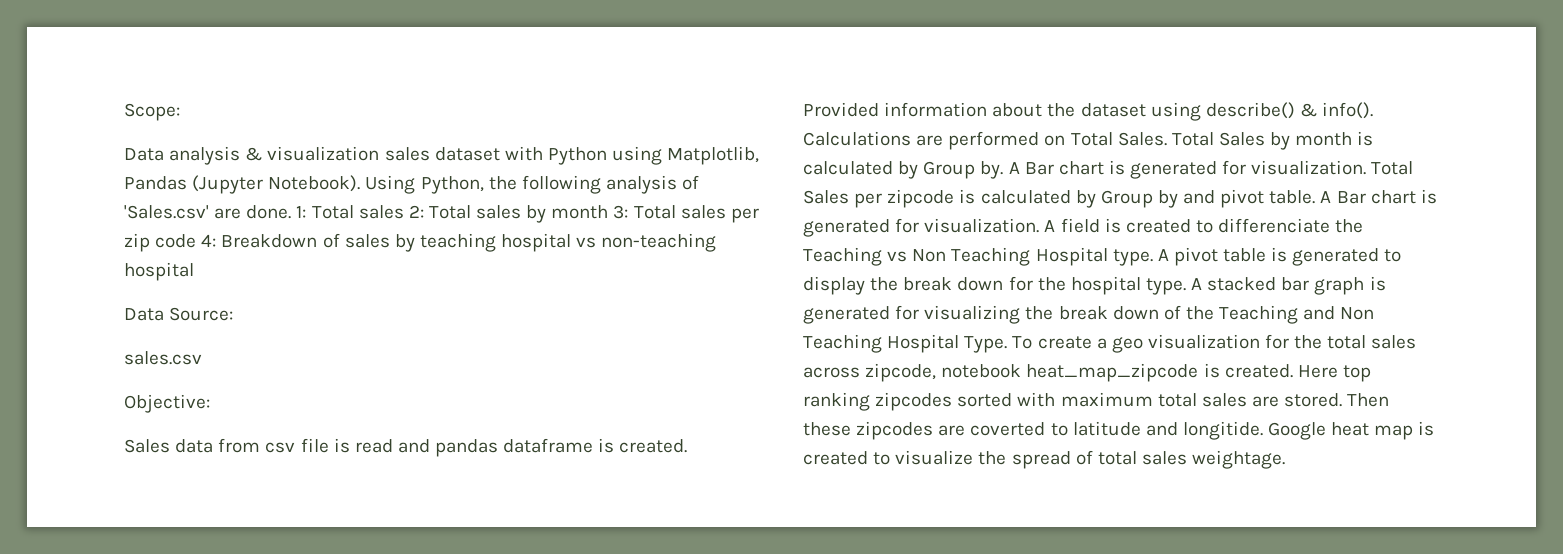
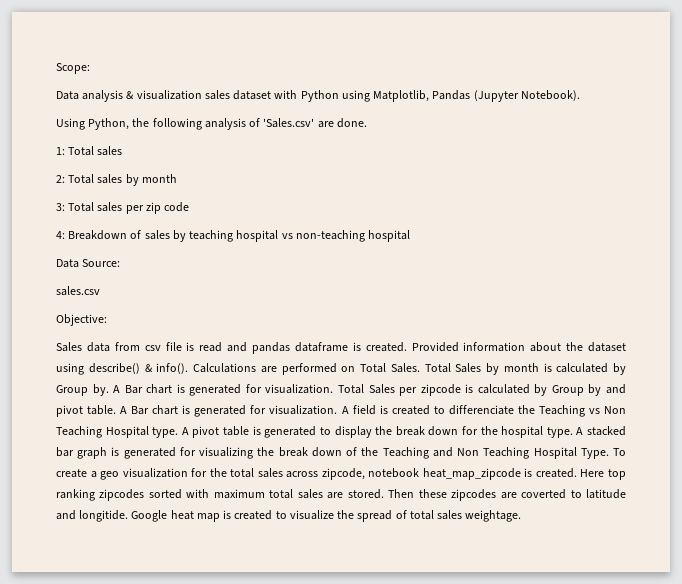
(361, 183) none -> (580, 95) //
(292, 212) none -> (367, 123) //
(404, 212) none -> (123, 151) //
(609, 212) none -> (177, 178) //
(197, 241) none -> (190, 207) //

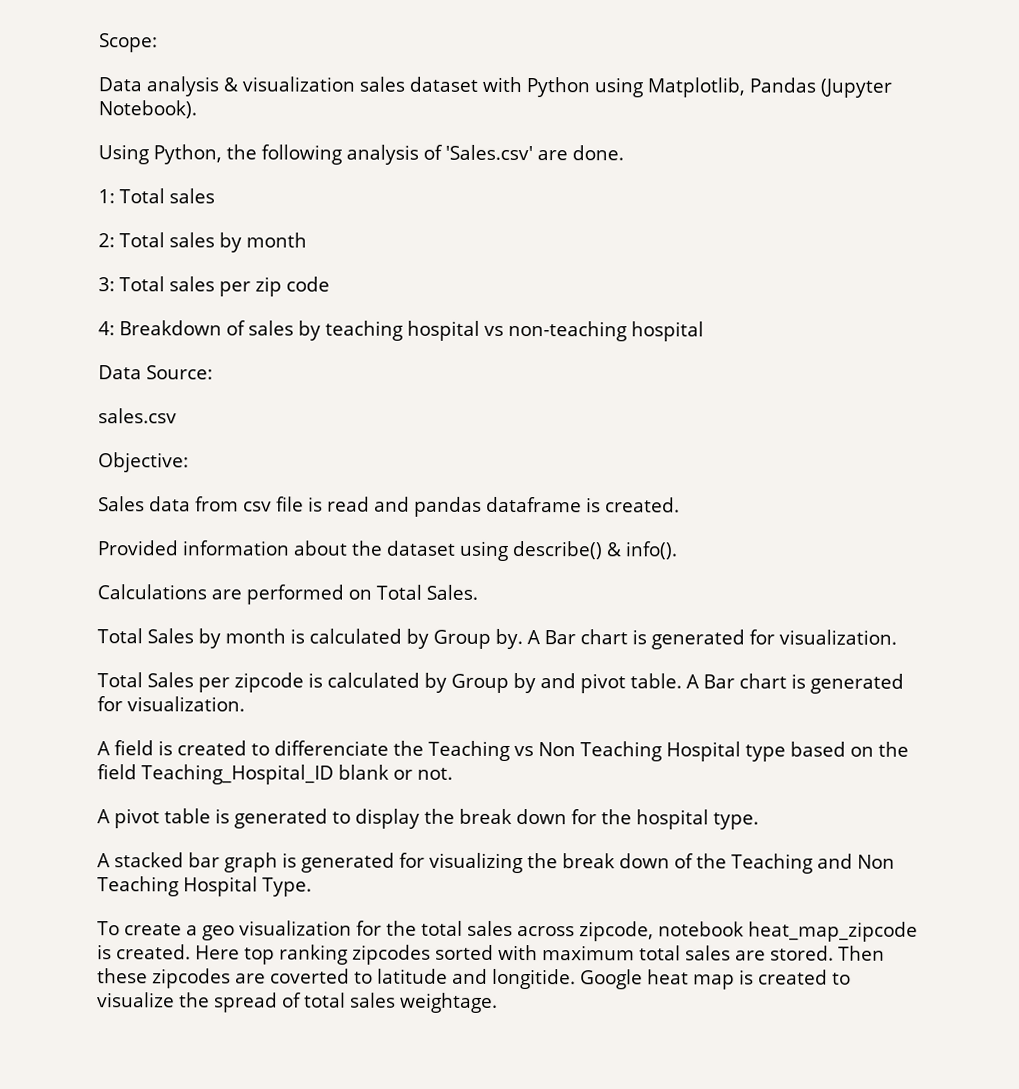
(407, 347) none -> (680, 505) //
(189, 368) none -> (678, 550) //
(420, 368) none -> (478, 592) //
(334, 389) none -> (897, 637) //
(338, 410) none -> (245, 704) //
[152,427,179,438] type. -> [744,741,909,762] [97,764,453,785] type based on the field Teaching_Hospital_ID blank or not. //
(573, 432) none -> (759, 821) //
(609, 453) none -> (312, 887) //

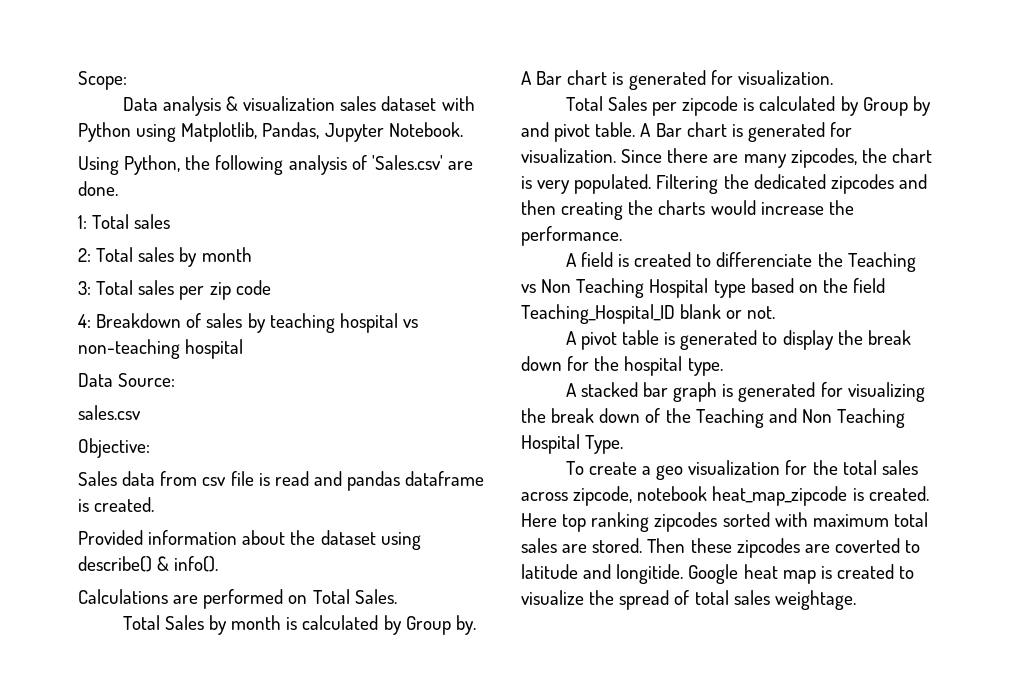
[749,77,892,98] [98,100,197,119] Pandas (Jupyter Notebook). -> [262,122,463,142] Pandas, Jupyter Notebook.
(245, 704) none -> [621,148,932,168] [521,174,927,194] [521,200,854,220] [521,226,622,246] Since there are many zipcodes, the chart is very populated. Filtering the dedicated zipcodes and then creating the charts would increase the performance.

